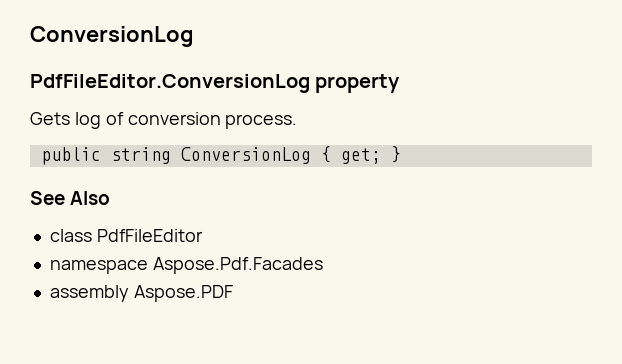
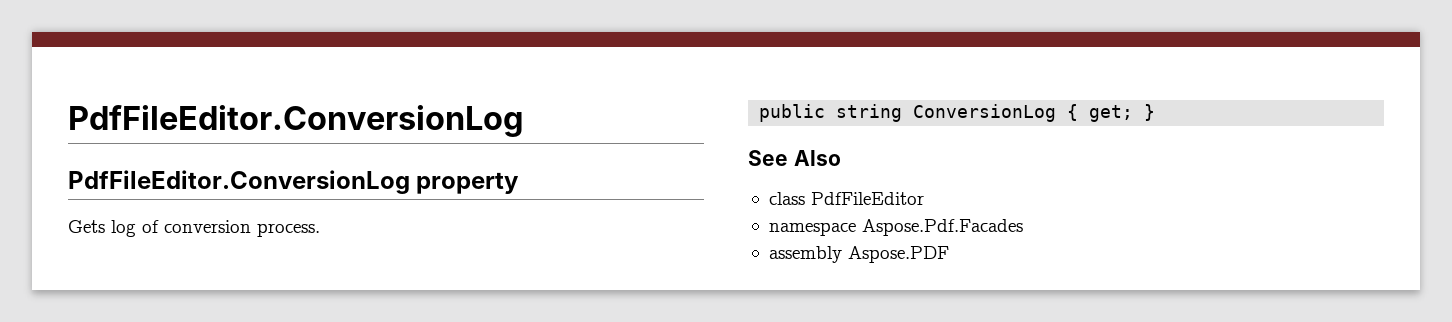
[30,26,194,47] ConversionLog -> [68,105,524,137] PdfFileEditor.ConversionLog

